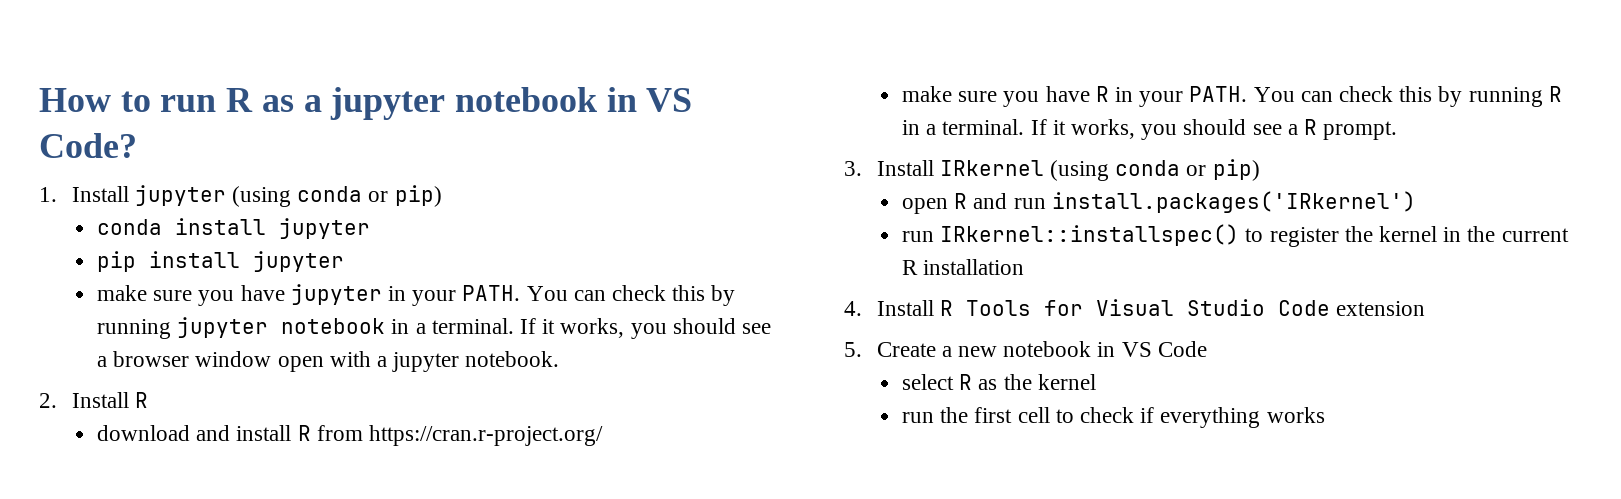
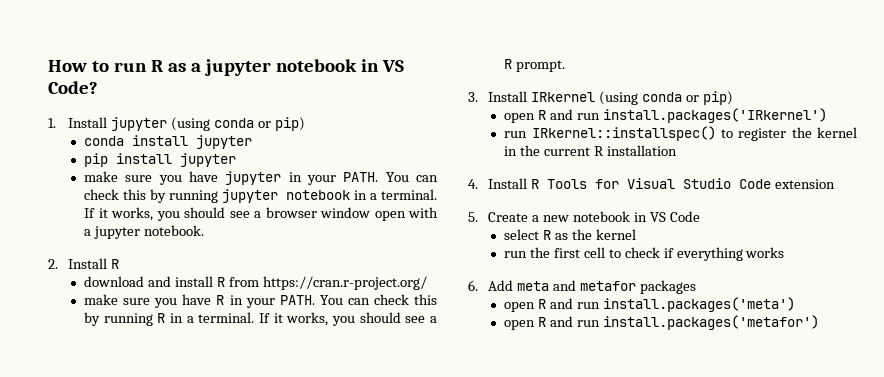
(1325, 415) none -> [468,280,696,294] [504,297,795,312] [504,315,819,330] // 6. Add meta and metafor packages // open R and run install.packages('meta') // open R and run install.packages('metafor')

